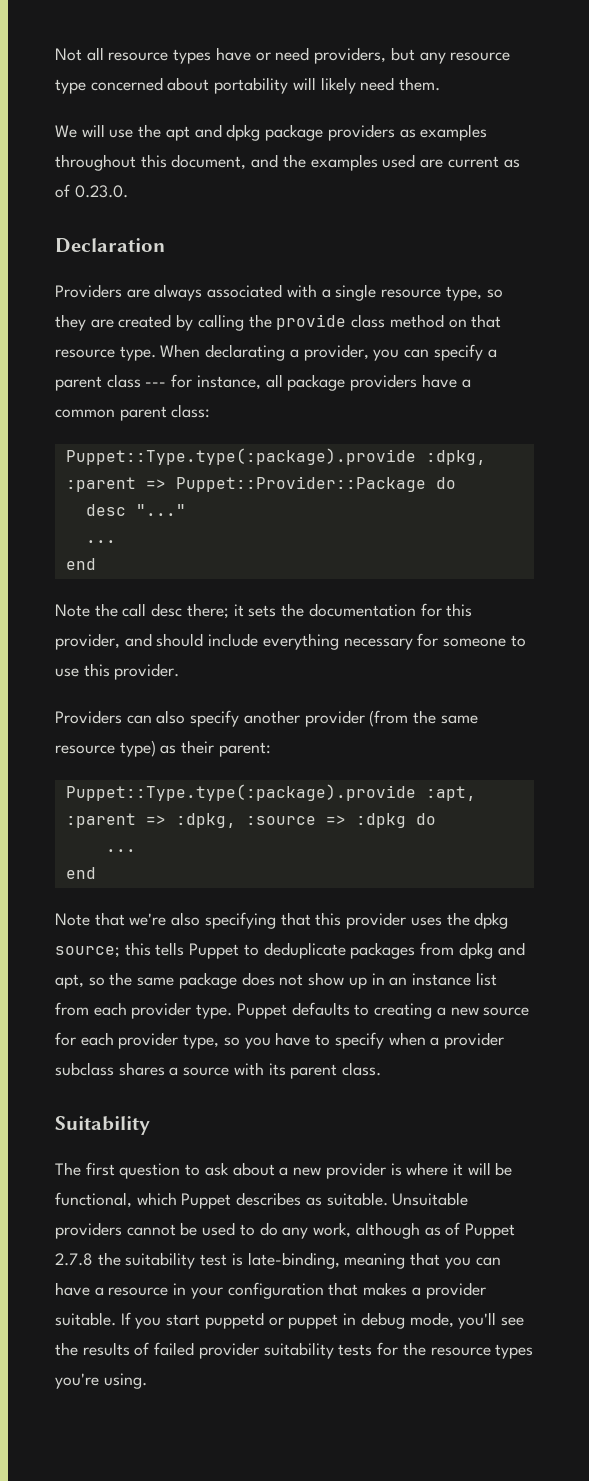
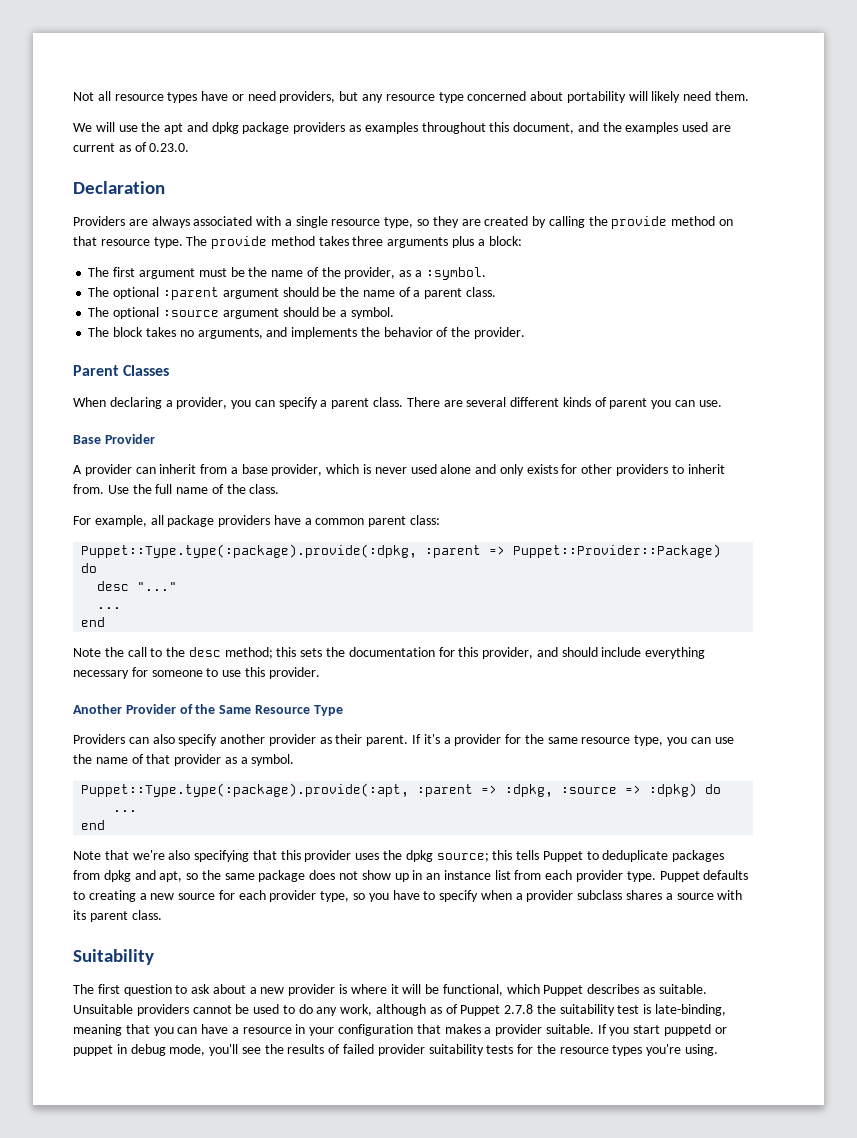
[351,314,386,328] class -> (668, 222) none
[160,344,286,361] When declarating -> [186,236,522,249] [88,267,486,280] [88,287,496,300] [88,307,394,319] [88,327,525,339] [73,365,170,376] [73,397,162,409] The provide method takes three arguments plus a block: // The first argument must be the name of the provider, as a :symbol. // The optional :parent argument should be the name of a parent class. // The optional :source argument should be a symbol. // The block takes no arguments, and implements the behavior of the provider. // Parent Classes // When declaring
[106,374,261,390] class --- for instance, -> [373,397,722,409] [73,434,155,444] [73,464,725,476] [73,484,280,494] [73,515,147,527] class. There are several different kinds of parent you can use. // Base Provider // A provider can inherit from a base provider, which is never used alone and only exists for other providers to inherit from. Use the full name of the class. // For example,
[65,448,486,465] [65,476,426,492] Puppet::Type.type(:package).provide :dpkg, :parent => Puppet::Provider::Package -> [81,544,722,558] Puppet::Type.type(:package).provide(:dpkg, :parent => Puppet::Provider::Package)
[151,603,244,619] desc there; it -> [150,647,297,659] to the desc method; this
(180, 671) none -> [73,704,343,716] // Another Provider of the Same Resource Type
[369,710,478,727] [55,740,271,757] [65,784,476,801] (from the same resource type) as their parent: // Puppet::Type.type(:package).provide :apt, -> [319,734,734,746] [73,754,295,766] [81,783,410,797] as their parent. If it's a provider for the same resource type, you can use the name of that provider as a symbol. // Puppet::Type.type(:package).provide(:apt,
[355,813,406,828] :dpkg -> [649,783,698,797] :dpkg)

